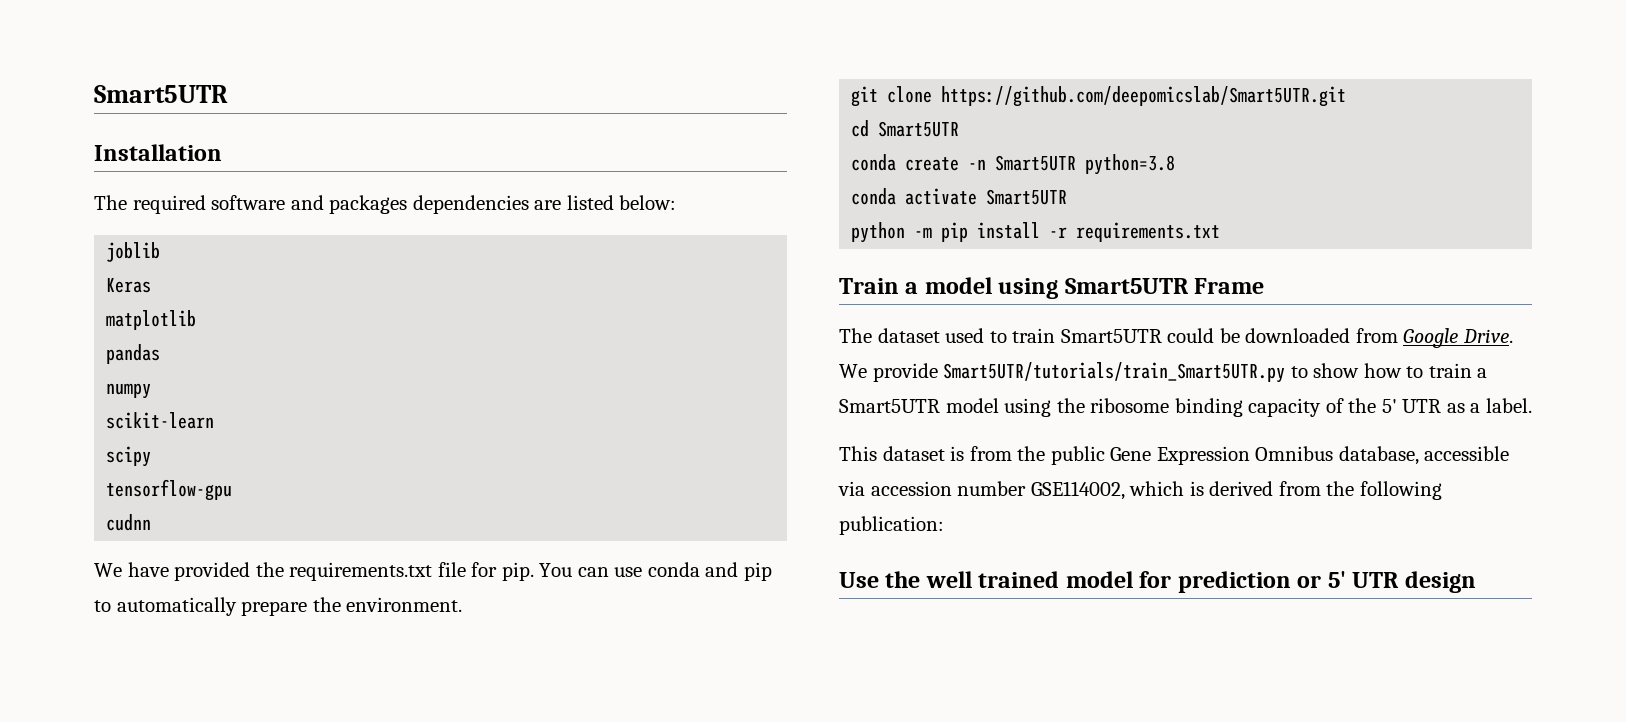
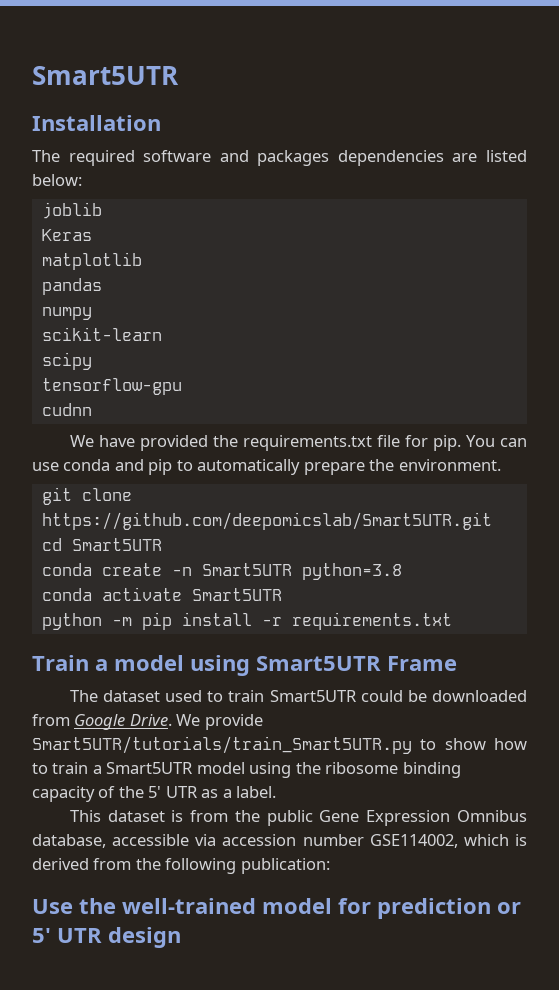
[925,571,1060,588] well trained -> [122,898,256,914] well-trained

